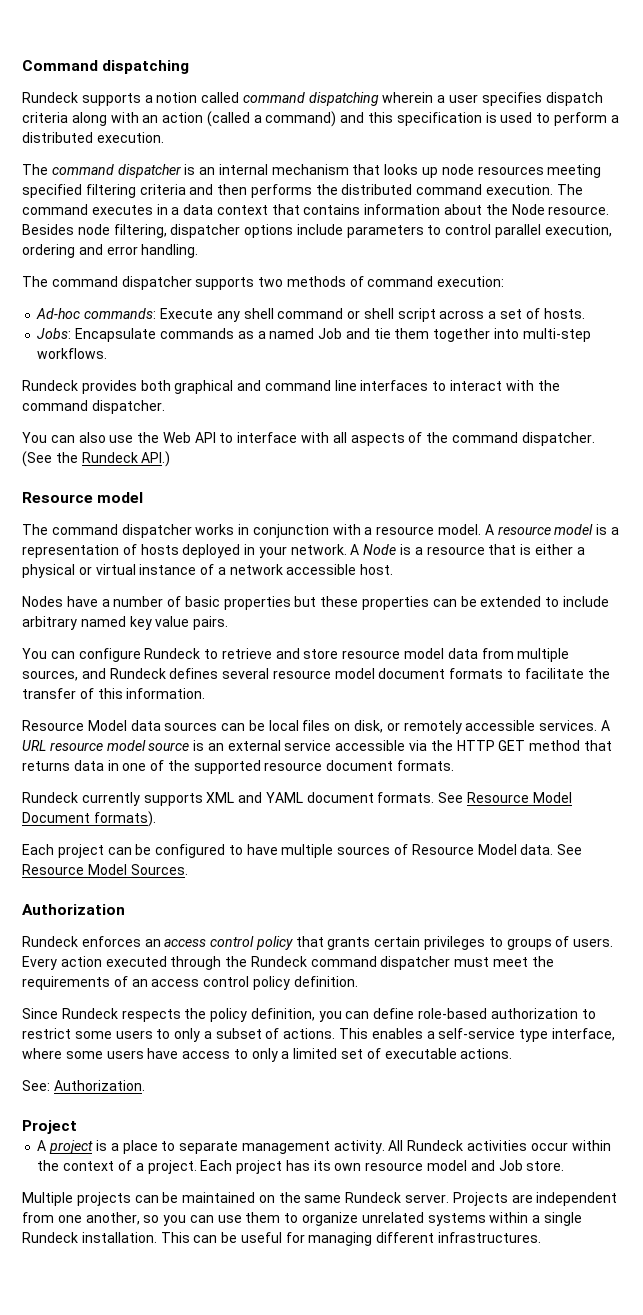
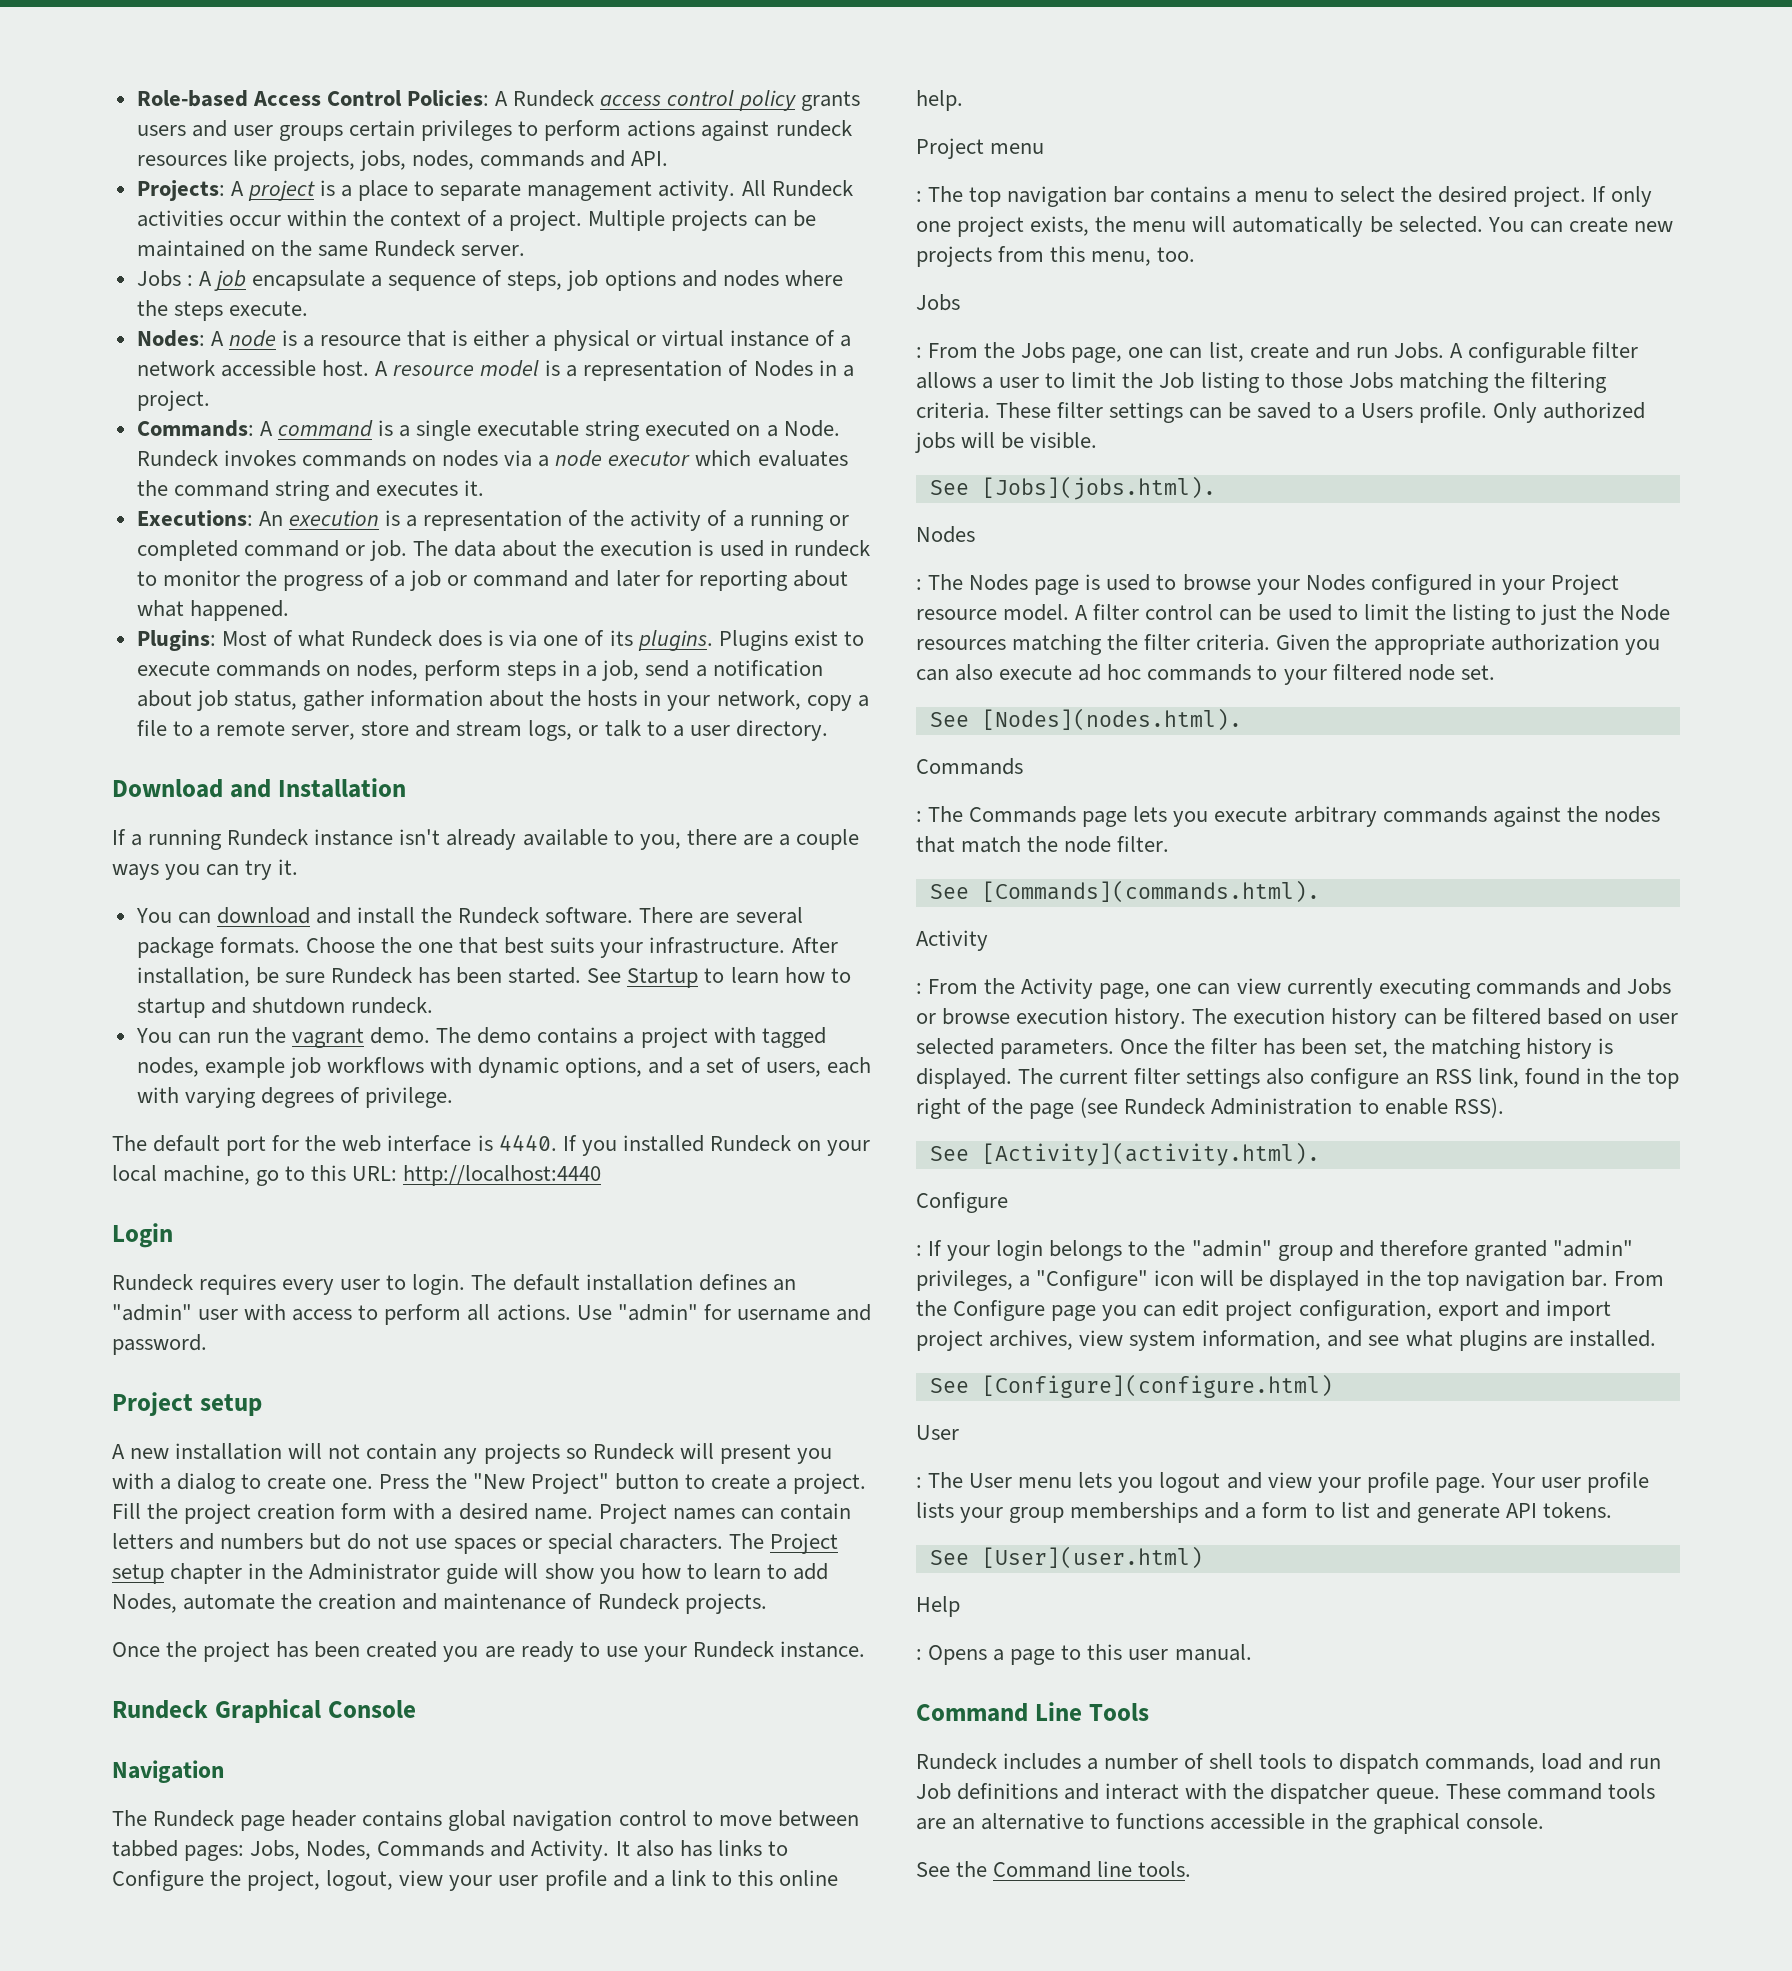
[22,60,190,74] [22,92,603,106] [22,111,619,127] [22,132,164,143] [22,164,602,178] [22,184,583,198] [22,204,610,215] [22,224,612,238] [22,244,199,258] [22,276,505,290] [36,308,585,322] [37,328,591,342] [37,348,108,359] [22,380,560,394] [22,400,165,414] [22,432,595,446] [22,451,171,467] [22,492,144,503] [22,524,619,538] [22,544,585,558] [22,564,394,578] [22,596,609,610] [22,616,229,630] [22,648,570,662] [22,668,610,681] [22,688,206,699] [22,720,610,734] [22,740,612,751] [22,760,455,774] [22,792,572,806] [22,811,156,827] [22,844,583,858] [22,864,188,875] [22,904,125,915] [22,936,614,950] [22,956,554,970] [22,976,358,990] [22,1008,596,1022] [22,1028,615,1042] [22,1048,513,1062] [22,1080,145,1091] [22,1120,77,1134] Command dispatching // Rundeck supports a notion called command dispatching wherein a user specifies dispatch criteria along with an action (called a command) and this specification is used to perform a distributed execution. // The command dispatcher is an internal mechanism that looks up node resources meeting specified filtering criteria and then performs the distributed command execution. The command executes in a data context that contains information about the Node resource. Besides node filtering, dispatcher options include parameters to control parallel execution, ordering and error handling. // The command dispatcher supports two methods of command execution: // Ad-hoc commands: Execute any shell command or shell script across a set of hosts. // Jobs: Encapsulate commands as a named Job and tie them together into multi-step workflows. // Rundeck provides both graphical and command line interfaces to interact with the command dispatcher. // You can also use the Web API to interface with all aspects of the command dispatcher. (See the Rundeck API.) // Resource model // The command dispatcher works in conjunction with a resource model. A resource model is a representation of hosts deployed in your network. A Node is a resource that is either a physical or virtual instance of a network accessible host. // Nodes have a number of basic properties but these properties can be extended to include arbitrary named key value pairs. // You can configure Rundeck to retrieve and store resource model data from multiple sources, and Rundeck defines several resource model document formats to facilitate the transfer of this information. // Resource Model data sources can be local files on disk, or remotely accessible services. A URL resource model source is an external service accessible via the HTTP GET method that returns data in one of the supported resource document formats. // Rundeck currently supports XML and YAML document formats. See Resource Model Document formats). // Each project can be configured to have multiple sources of Resource Model data. See Resource Model Sources. // Authorization // Rundeck enforces an access control policy that grants certain privileges to groups of users. Every action executed through the Rundeck command dispatcher must meet the requirements of an access control policy definition. // Since Rundeck respects the policy definition, you can define role-based authorization to restrict some users to only a subset of actions. This enables a self-service type interface, where some users have access to only a limited set of executable actions. // See: Authorization. // Project // -> [136,90,861,111] [136,120,852,141] [136,150,669,171] [136,180,225,201] Role-based Access Control Policies: A Rundeck access control policy grants users and user groups certain privileges to perform actions against rundeck resources like projects, jobs, nodes, commands and API. // Projects:
[200,1160,565,1174] Each project has its own resource model and Job store. // -> (583, 220) none
[452,1192,618,1206] [22,1212,582,1226] [22,1232,542,1246] Projects are independent from one another, so you can use them to organize unrelated systems within a single Rundeck installation. This can be useful for managing different infrastructures. -> [136,270,843,291] [136,300,308,321] [136,330,851,351] [136,360,854,381] [136,390,210,411] [136,420,840,441] [136,450,848,467] [136,480,485,501] [136,510,849,531] [136,540,870,561] [136,570,848,591] [136,600,289,621] [136,630,864,651] [136,660,823,681] [136,690,869,711] [136,720,828,741] [112,778,406,798] [112,829,859,850] [112,859,299,880] [135,907,803,924] [136,937,838,958] [136,967,851,988] [136,997,433,1018] [135,1027,826,1048] [136,1057,871,1078] [136,1087,454,1108] [112,1134,871,1156] [112,1165,602,1186] [112,1223,173,1248] [112,1274,796,1295] [112,1304,871,1325] [112,1334,207,1355] [112,1392,262,1416] [112,1443,832,1464] [112,1473,867,1494] [112,1503,851,1524] [112,1533,838,1554] [112,1563,828,1584] [112,1593,767,1614] [112,1641,865,1662] [112,1699,416,1723] [112,1760,224,1783] [112,1810,859,1831] [112,1840,788,1861] [112,1870,838,1891] [916,90,963,111] [916,138,1045,159] [916,186,1653,207] [916,216,1673,237] [916,246,1196,267] [916,294,960,311] [916,342,1639,363] [916,372,1607,393] [916,402,1645,423] [915,432,1098,453] [929,476,1216,500] [916,526,975,543] [916,574,1619,595] [916,604,1671,625] [916,634,1660,655] [916,664,1495,685] [929,708,1242,731] [916,758,1023,775] [916,806,1660,827] [916,836,1170,853] [929,880,1320,903] [916,930,988,951] [916,978,1671,999] [916,1008,1678,1029] [916,1038,1613,1059] [916,1068,1679,1089] [916,1097,1504,1119] [929,1142,1320,1166] [916,1192,1008,1213] [916,1240,1633,1261] [916,1270,1664,1291] [916,1300,1611,1321] [916,1330,1656,1351] [929,1374,1333,1398] [916,1425,959,1440] [916,1472,1650,1493] [916,1502,1612,1523] [929,1546,1203,1569] [916,1596,960,1617] [916,1644,1252,1665] [916,1702,1149,1722] [916,1753,1661,1774] [916,1783,1655,1804] [916,1813,1544,1834] [916,1861,1192,1878] // Jobs : A job encapsulate a sequence of steps, job options and nodes where the steps execute. // Nodes: A node is a resource that is either a physical or virtual instance of a network accessible host. A resource model is a representation of Nodes in a project. // Commands: A command is a single executable string executed on a Node. Rundeck invokes commands on nodes via a node executor which evaluates the command string and executes it. // Executions: An execution is a representation of the activity of a running or completed command or job. The data about the execution is used in rundeck to monitor the progress of a job or command and later for reporting about what happened. // Plugins: Most of what Rundeck does is via one of its plugins. Plugins exist to execute commands on nodes, perform steps in a job, send a notification about job status, gather information about the hosts in your network, copy a file to a remote server, store and stream logs, or talk to a user directory. // Download and Installation // If a running Rundeck instance isn't already available to you, there are a couple ways you can try it. // You can download and install the Rundeck software. There are several package formats. Choose the one that best suits your infrastructure. After installation, be sure Rundeck has been started. See Startup to learn how to startup and shutdown rundeck. // You can run the vagrant demo. The demo contains a project with tagged nodes, example job workflows with dynamic options, and a set of users, each with varying degrees of privilege. // The default port for the web interface is 4440. If you installed Rundeck on your local machine, go to this URL: http://localhost:4440 // Login // Rundeck requires every user to login. The default installation defines an "admin" user with access to perform all actions. Use "admin" for username and password. // Project setup // A new installation will not contain any projects so Rundeck will present you with a dialog to create one. Press the "New Project" button to create a project. Fill the project creation form with a desired name. Project names can contain letters and numbers but do not use spaces or special characters. The Project setup chapter in the Administrator guide will show you how to learn to add Nodes, automate the creation and maintenance of Rundeck projects. // Once the project has been created you are ready to use your Rundeck instance. // Rundeck Graphical Console // Navigation // The Rundeck page header contains global navigation control to move between tabbed pages: Jobs, Nodes, Commands and Activity. It also has links to Configure the project, logout, view your user profile and a link to this online help. // Project menu // : The top navigation bar contains a menu to select the desired project. If only one project exists, the menu will automatically be selected. You can create new projects from this menu, too. // Jobs // : From the Jobs page, one can list, create and run Jobs. A configurable filter allows a user to limit the Job listing to those Jobs matching the filtering criteria. These filter settings can be saved to a Users profile. Only authorized jobs will be visible. // See [Jobs](jobs.html). // Nodes // : The Nodes page is used to browse your Nodes configured in your Project resource model. A filter control can be used to limit the listing to just the Node resources matching the filter criteria. Given the appropriate authorization you can also execute ad hoc commands to your filtered node set. // See [Nodes](nodes.html). // Commands // : The Commands page lets you execute arbitrary commands against the nodes that match the node filter. // See [Commands](commands.html). // Activity // : From the Activity page, one can view currently executing commands and Jobs or browse execution history. The execution history can be filtered based on user selected parameters. Once the filter has been set, the matching history is displayed. The current filter settings also configure an RSS link, found in the top right of the page (see Rundeck Administration to enable RSS). // See [Activity](activity.html). // Configure // : If your login belongs to the "admin" group and therefore granted "admin" privileges, a "Configure" icon will be displayed in the top navigation bar. From the Configure page you can edit project configuration, export and import project archives, view system information, and see what plugins are installed. // See [Configure](configure.html) // User // : The User menu lets you logout and view your profile page. Your user profile lists your group memberships and a form to list and generate API tokens. // See [User](user.html) // Help // : Opens a page to this user manual. // Command Line Tools // Rundeck includes a number of shell tools to dispatch commands, load and run Job definitions and interact with the dispatcher queue. These command tools are an alternative to functions accessible in the graphical console. // See the Command line tools.

